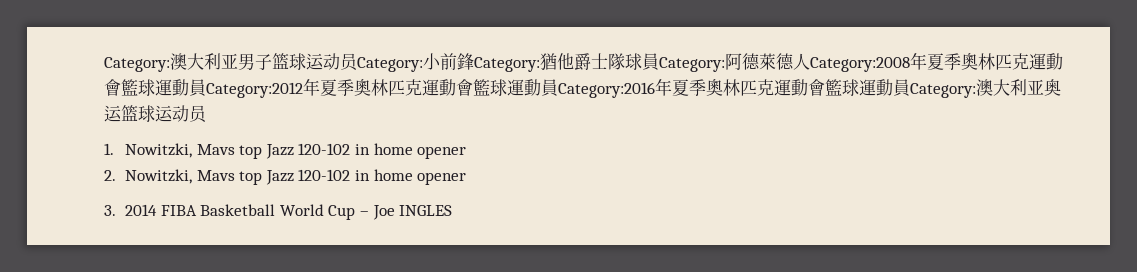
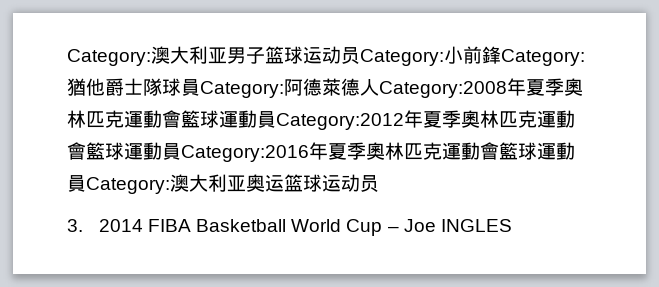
[104,143,467,159] [104,169,467,185] // 1. Nowitzki, Mavs top Jazz 120-102 in home opener // 2. Nowitzki, Mavs top Jazz 120-102 in home opener -> (379, 183) none

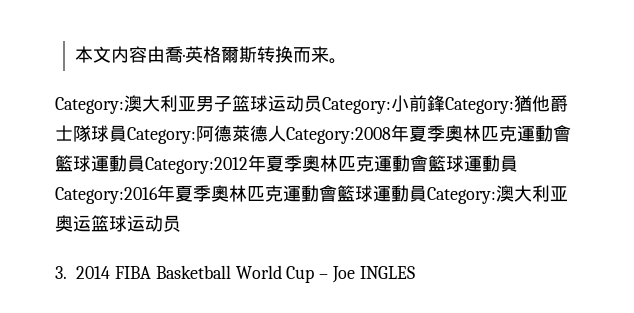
(67, 57) none -> [75,46,348,64] 本文内容由喬·英格爾斯转换而来。 //

